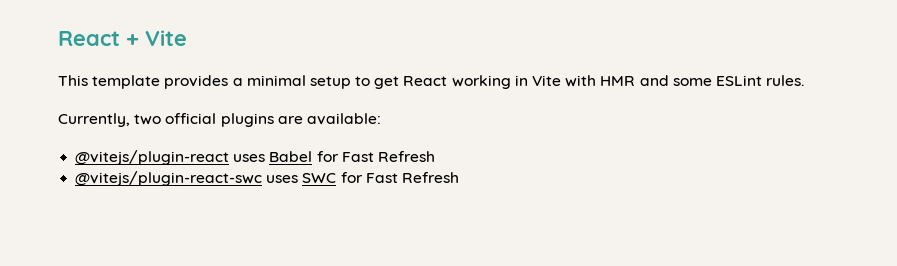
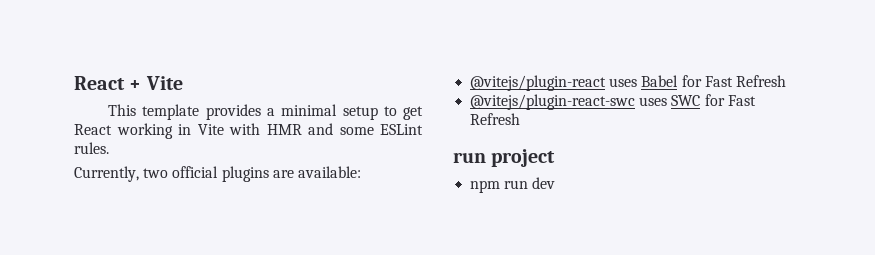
(459, 177) none -> [453,149,556,167] [470,177,556,193] // run project // npm run dev

